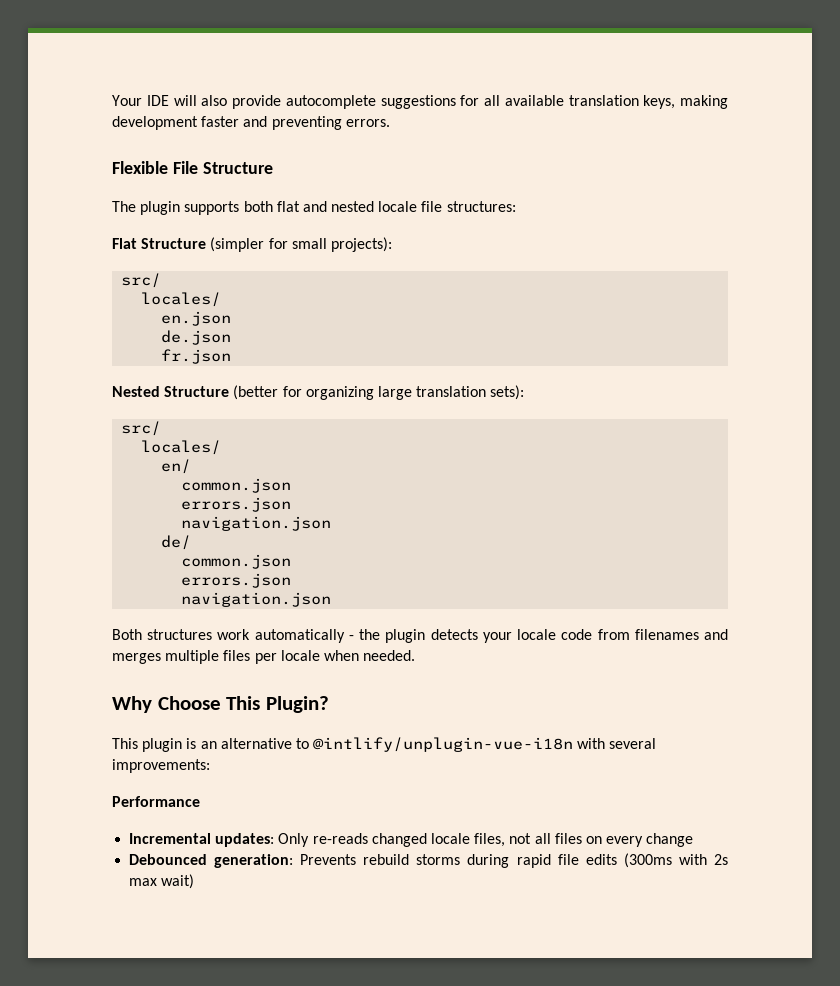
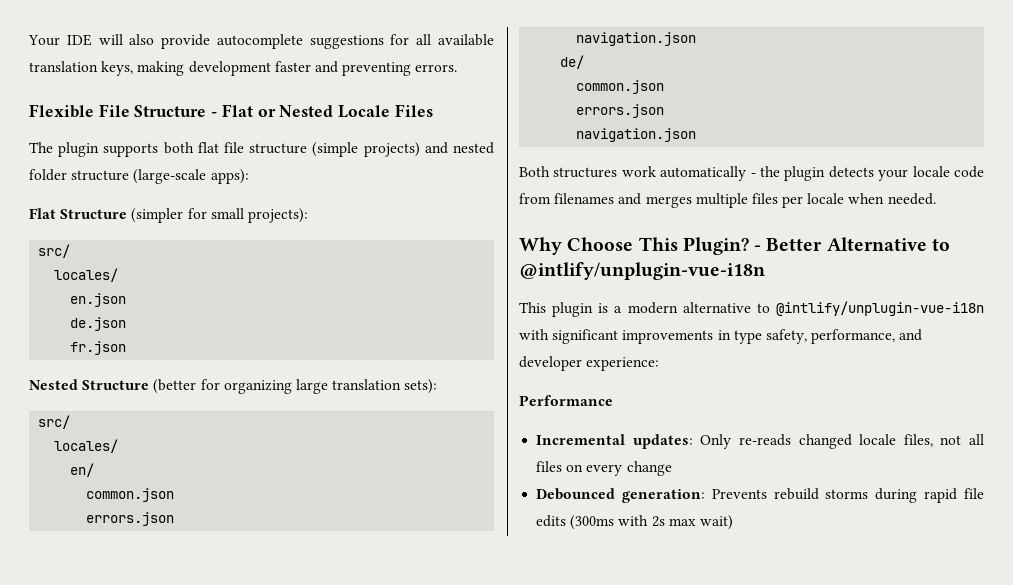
(273, 168) none -> [211,104,433,118] - Flat or Nested Locale Files
[302,201,516,212] and nested locale file structures: -> [223,142,494,157] [29,169,249,184] file structure (simple projects) and nested folder structure (large-scale apps):
(330, 704) none -> [754,237,950,251] [519,262,765,280] - Better Alternative to @intlify/unplugin-vue-i18n
[200,741,217,749] an -> [614,302,678,314] a modern
[609,738,657,749] [112,759,210,773] several improvements: -> [552,329,923,344] [519,356,660,371] significant improvements in type safety, performance, and developer experience:

